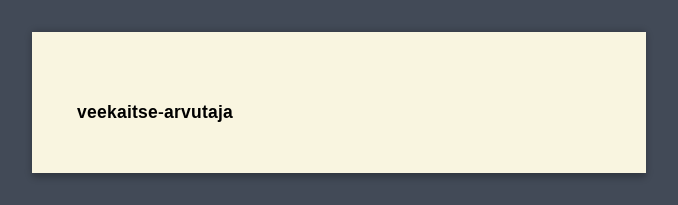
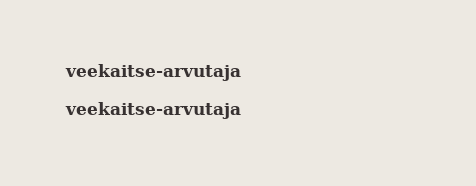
[77,105,233,122] veekaitse-arvutaja -> [65,64,241,81] [65,102,241,119] veekaitse-arvutaja // veekaitse-arvutaja

